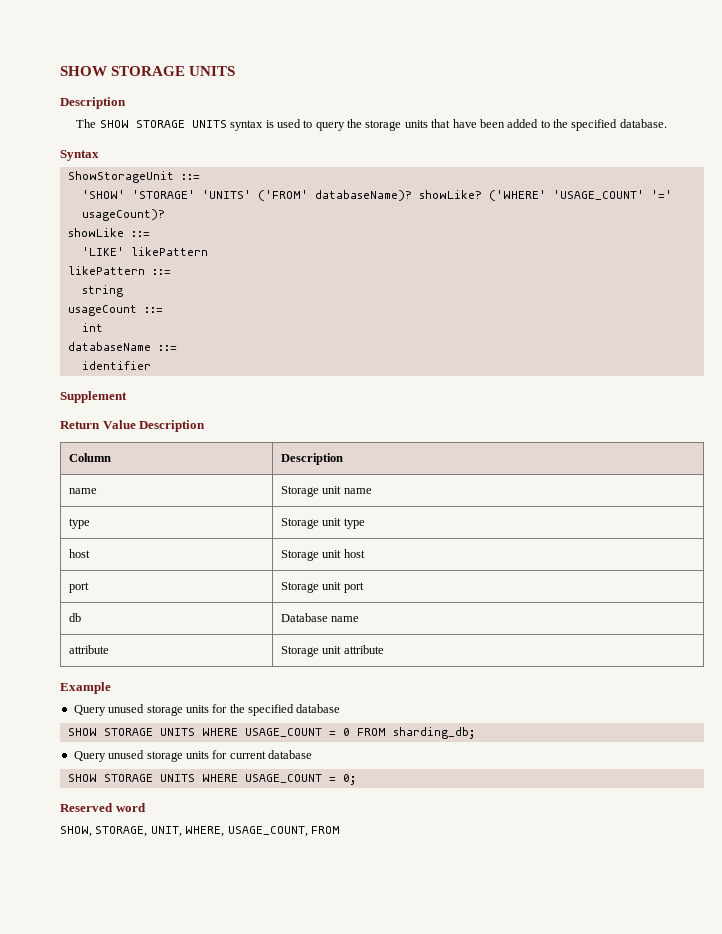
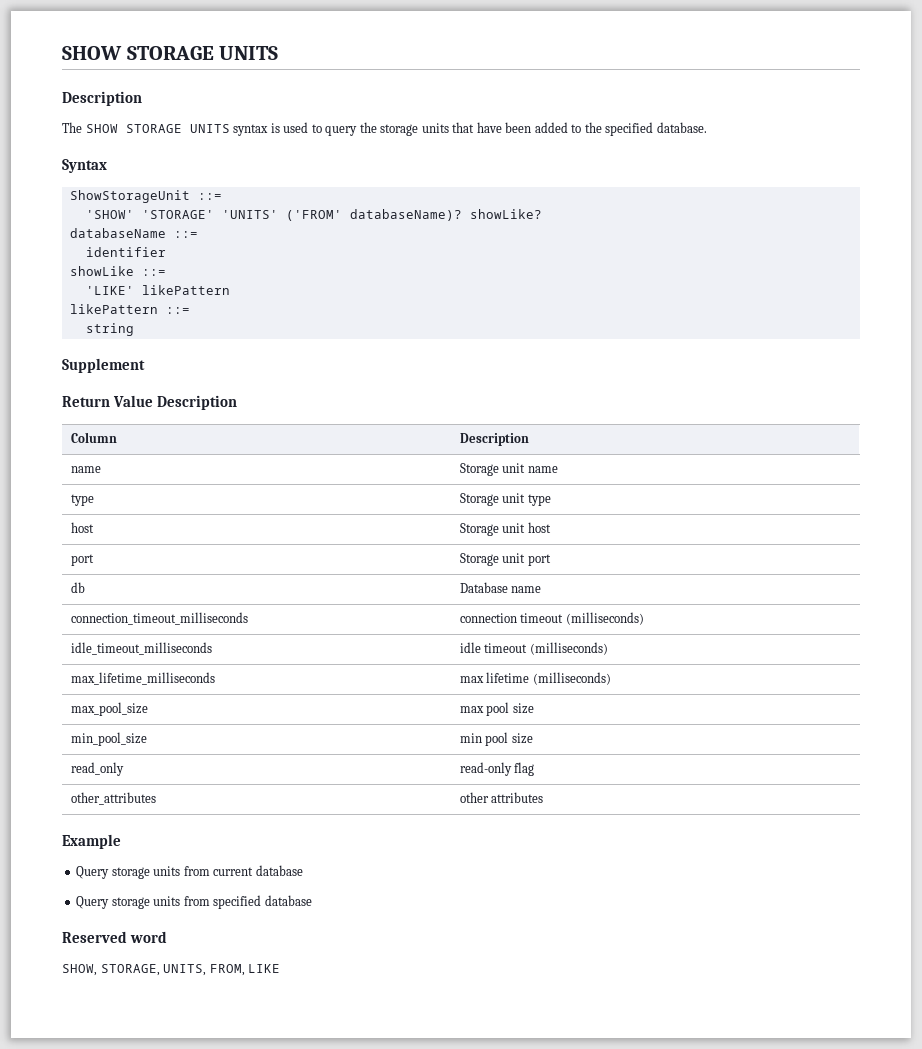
[488,190,672,201] [81,209,165,221] ('WHERE' 'USAGE_COUNT' '=' usageCount)? -> [69,228,198,238] [85,247,166,257] // databaseName ::= // identifier
[67,305,163,316] [81,323,103,332] [67,342,177,351] [81,361,151,370] // usageCount ::= // int // databaseName ::= // identifier -> (134, 329) none
[69,645,110,654] [281,645,384,657] attribute | Storage unit attribute -> [70,612,248,625] [459,612,644,625] [70,642,212,655] [459,642,608,655] [70,672,215,685] [459,672,611,685] [70,702,148,716] [459,702,534,716] [70,732,147,746] [459,732,533,746] [70,762,124,776] [459,762,535,776] [70,792,156,805] [459,792,544,803] connection_timeout_milliseconds | connection timeout (milliseconds) // idle_timeout_milliseconds | idle timeout (milliseconds) // max_lifetime_milliseconds | max lifetime (milliseconds) // max_pool_size | max pool size // min_pool_size | min pool size // read_only | read-only flag // other_attributes | other attributes
[108,704,341,716] [67,727,475,739] [73,750,312,762] [67,774,356,785] unused storage units for the specified database // SHOW STORAGE UNITS WHERE USAGE_COUNT = 0 FROM sharding_db; // Query unused storage units for current database // SHOW STORAGE UNITS WHERE USAGE_COUNT = 0; -> [111,865,303,879] [76,895,312,909] storage units from current database // Query storage units from specified database
[150,826,340,837] UNIT, WHERE, USAGE_COUNT, FROM -> [163,964,281,976] UNITS, FROM, LIKE

